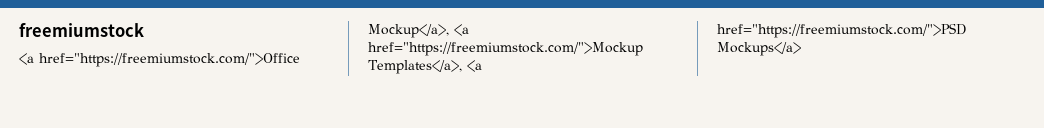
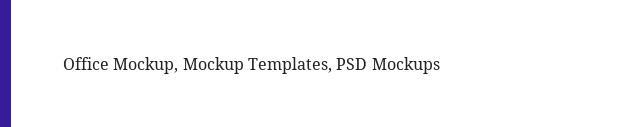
[19,23,144,37] [19,53,300,67] [368,24,469,38] [368,42,643,56] [368,60,482,74] [717,23,967,38] [717,42,801,56] freemiumstock // <a href="https://freemiumstock.com/">Office Mockup</a>, <a href="https://freemiumstock.com/">Mockup Templates</a>, <a href="https://freemiumstock.com/">PSD Mockups</a> -> [63,57,440,74] Office Mockup, Mockup Templates, PSD Mockups

